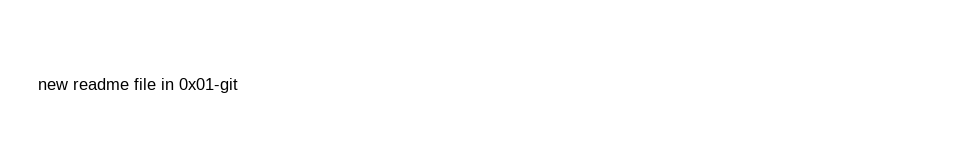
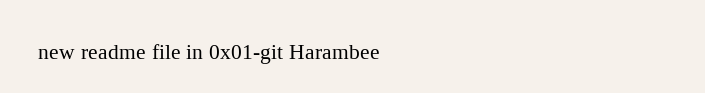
(238, 85) none -> [289,45,381,59] Harambee

